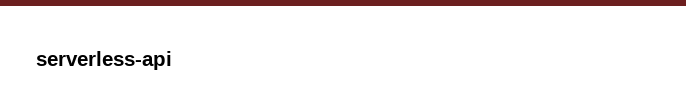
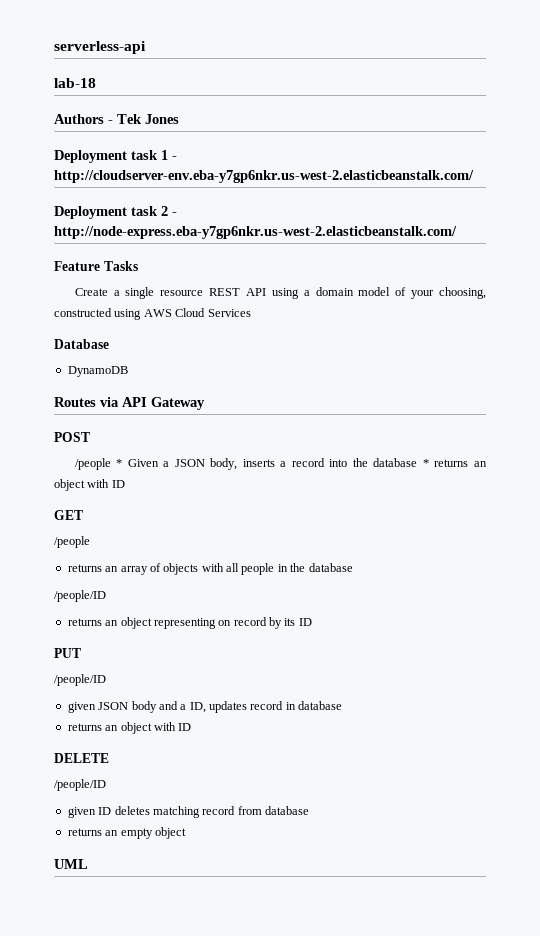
(172, 60) none -> [54,78,96,88] [54,114,179,124] [54,150,177,163] [54,170,474,183] [54,206,177,219] [54,226,457,239] [54,261,138,271] [74,287,487,299] [54,308,251,320] [54,339,109,349] [67,366,128,377] [54,397,205,410] [54,432,90,442] [74,458,488,470] [54,479,125,491] [54,510,83,520] [54,536,90,548] [67,563,353,575] [54,590,106,602] [67,617,312,629] [54,648,81,658] [54,674,106,686] [67,701,343,713] [67,722,192,734] [54,753,109,763] [54,779,106,791] [67,806,309,818] [67,827,186,839] [54,859,88,869] // lab-18 // Authors - Tek Jones // Deployment task 1 - http://cloudserver-env.eba-y7gp6nkr.us-west-2.elasticbeanstalk.com/ // Deployment task 2 - http://node-express.eba-y7gp6nkr.us-west-2.elasticbeanstalk.com/ // Feature Tasks // Create a single resource REST API using a domain model of your choosing, constructed using AWS Cloud Services // Database // DynamoDB // Routes via API Gateway // POST // /people * Given a JSON body, inserts a record into the database * returns an object with ID // GET // /people // returns an array of objects with all people in the database // /people/ID // returns an object representing on record by its ID // PUT // /people/ID // given JSON body and a ID, updates record in database // returns an object with ID // DELETE // /people/ID // given ID deletes matching record from database // returns an empty object // UML

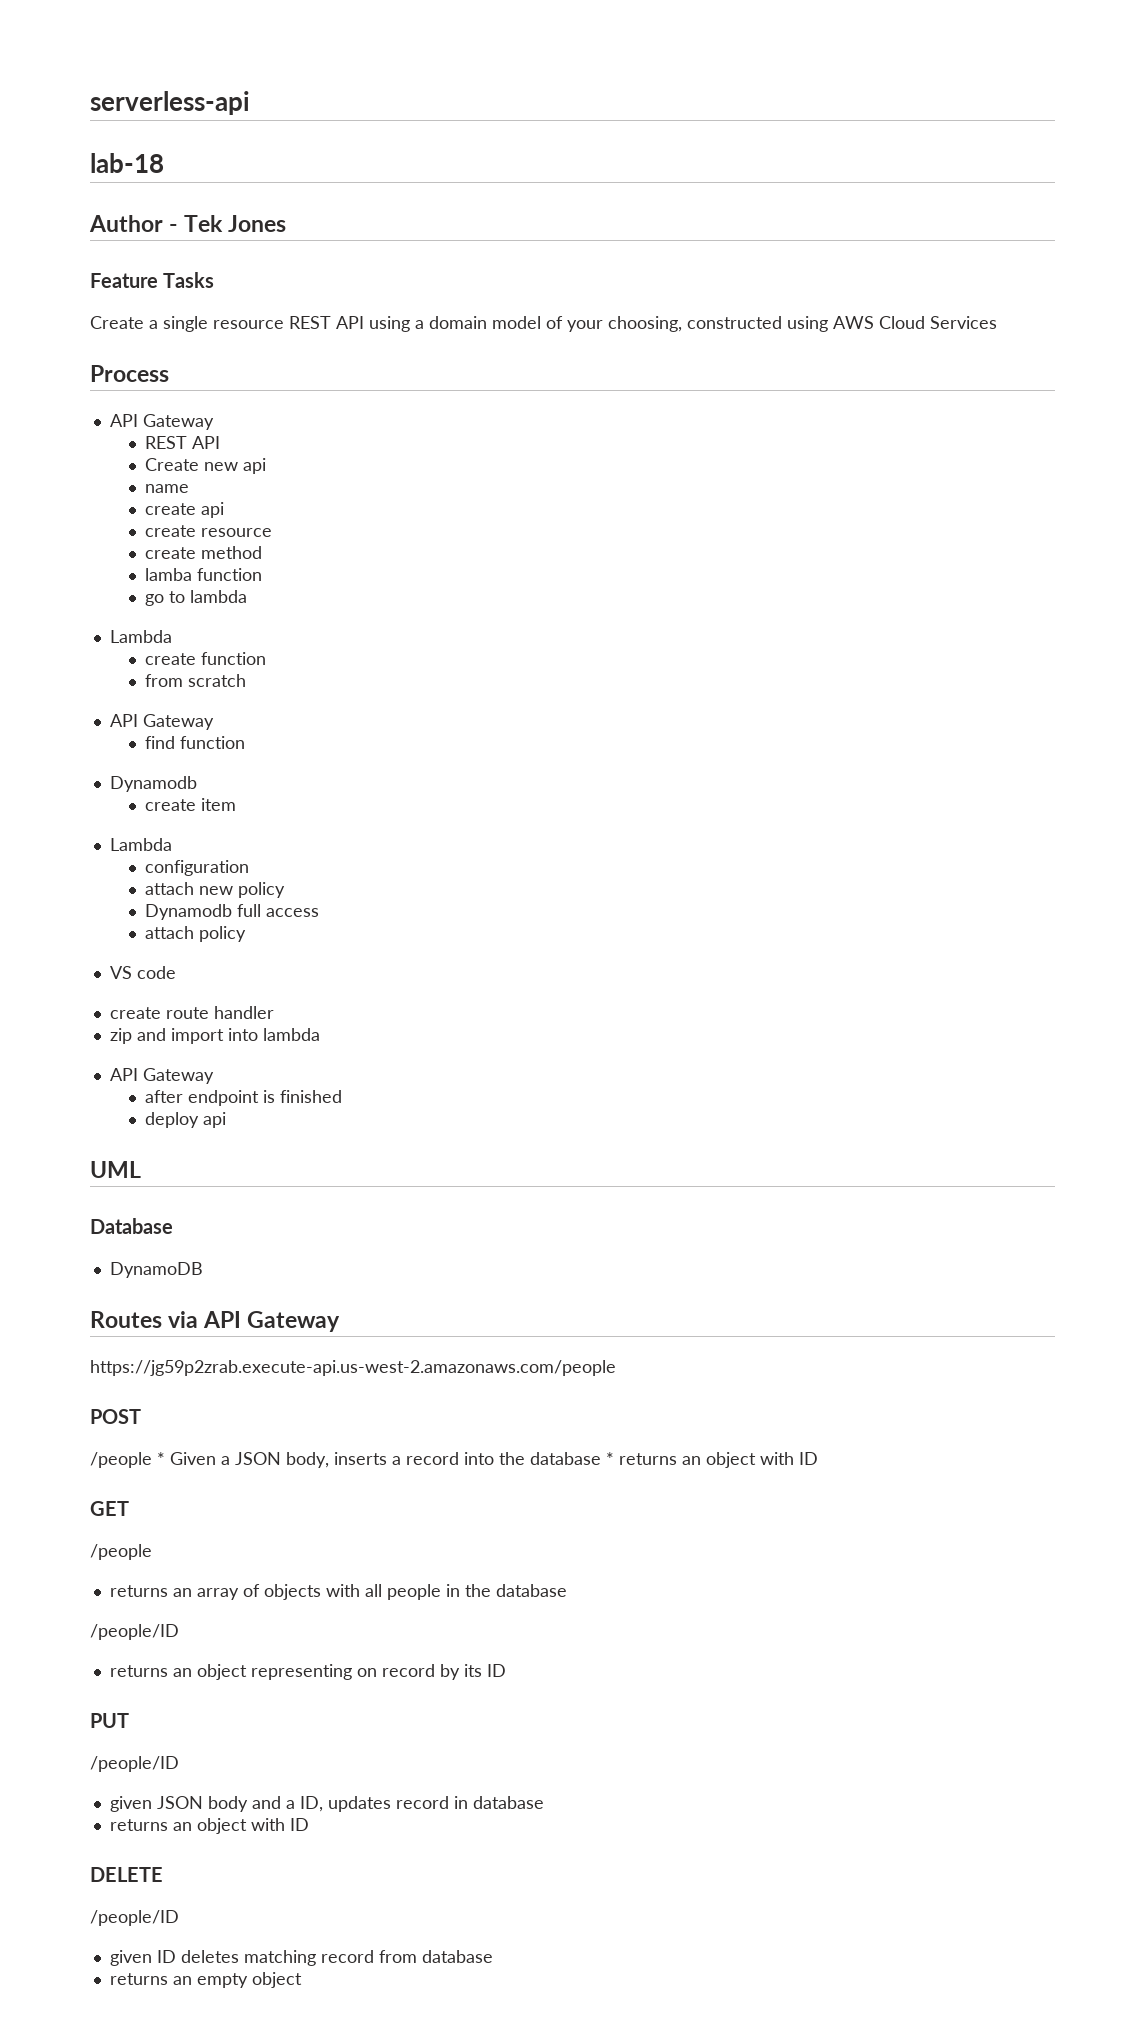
[54,114,104,124] Authors -> [89,215,163,232] Author
[54,150,177,163] [54,170,474,183] [54,206,177,219] [54,226,457,239] // Deployment task 1 - http://cloudserver-env.eba-y7gp6nkr.us-west-2.elasticbeanstalk.com/ // Deployment task 2 - http://node-express.eba-y7gp6nkr.us-west-2.elasticbeanstalk.com/ -> (287, 223) none
(251, 313) none -> [90,365,169,382] [109,414,214,430] [144,436,220,449] [144,458,266,474] [144,484,189,493] [144,502,224,518] [144,525,272,537] [144,546,262,559] [144,568,262,581] [144,590,247,606] [109,630,172,643] [144,652,266,665] [144,674,246,687] [109,714,214,730] [144,736,245,749] [109,776,197,792] [144,798,236,811] [109,838,172,851] [144,860,249,876] [144,882,285,898] [144,904,319,920] [144,926,246,942] [109,966,176,979] [109,1006,274,1019] [109,1028,320,1044] [109,1068,214,1084] [144,1090,342,1106] [144,1112,226,1128] [90,1161,141,1178] // Process // API Gateway // REST API // Create new api // name // create api // create resource // create method // lamba function // go to lambda // Lambda // create function // from scratch // API Gateway // find function // Dynamodb // create item // Lambda // configuration // attach new policy // Dynamodb full access // attach policy // VS code // create route handler // zip and import into lambda // API Gateway // after endpoint is finished // deploy api // UML
(205, 403) none -> [90,1360,616,1376] // https://jg59p2zrab.execute-api.us-west-2.amazonaws.com/people
[54,859,88,869] // UML -> (302, 1980) none

